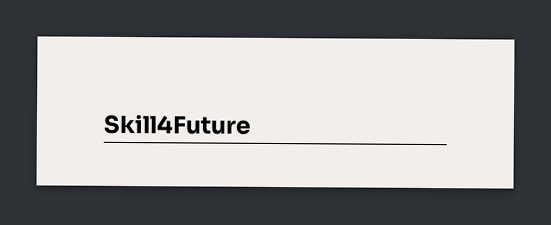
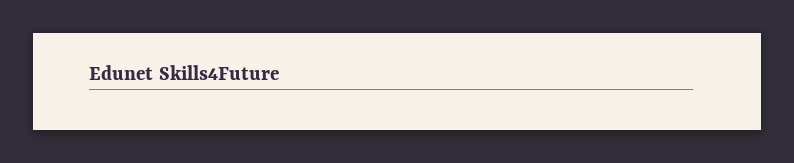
[103,113,251,135] Skill4Future -> [89,65,279,80] Edunet Skills4Future

